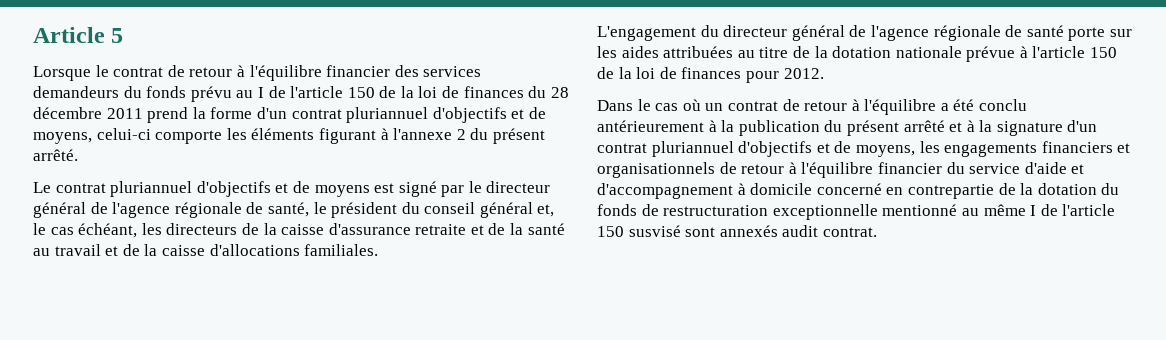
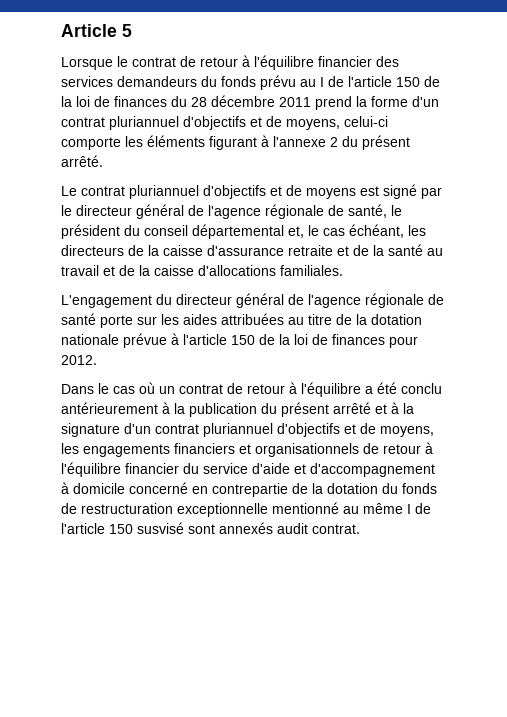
[479,202,533,218] général -> [192,224,284,239] départemental

